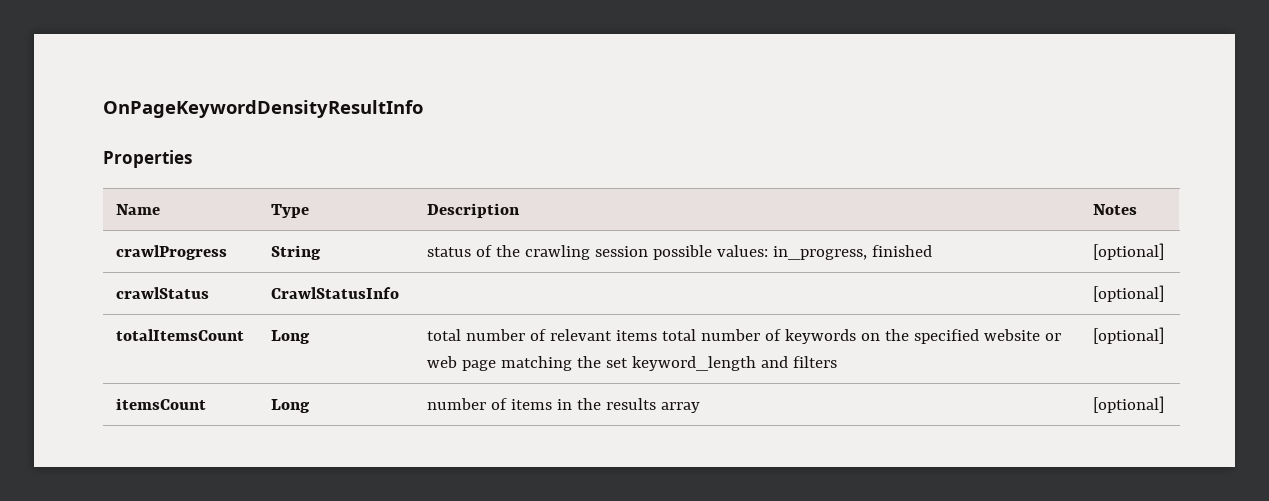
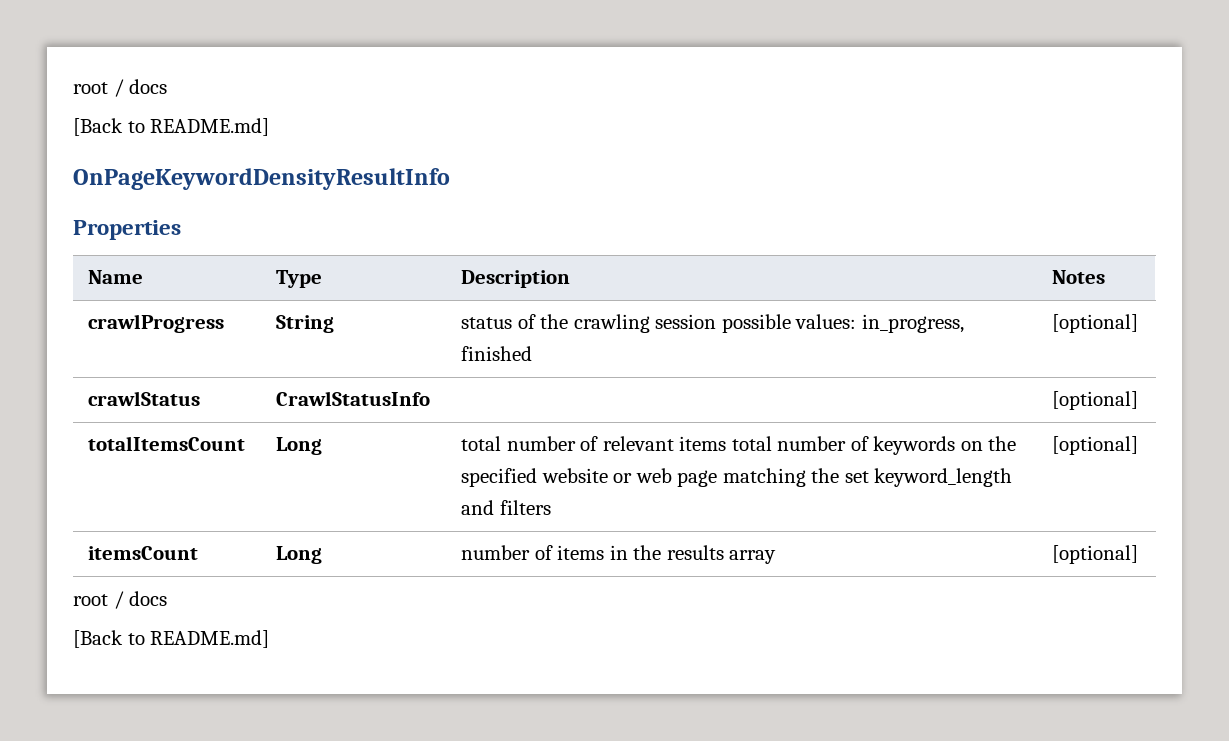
(103, 109) none -> [73,79,168,97] [73,118,270,136] root / docs // [Back to README.md] //
(1165, 404) none -> [73,591,168,609] [73,630,270,648] // root / docs // [Back to README.md]

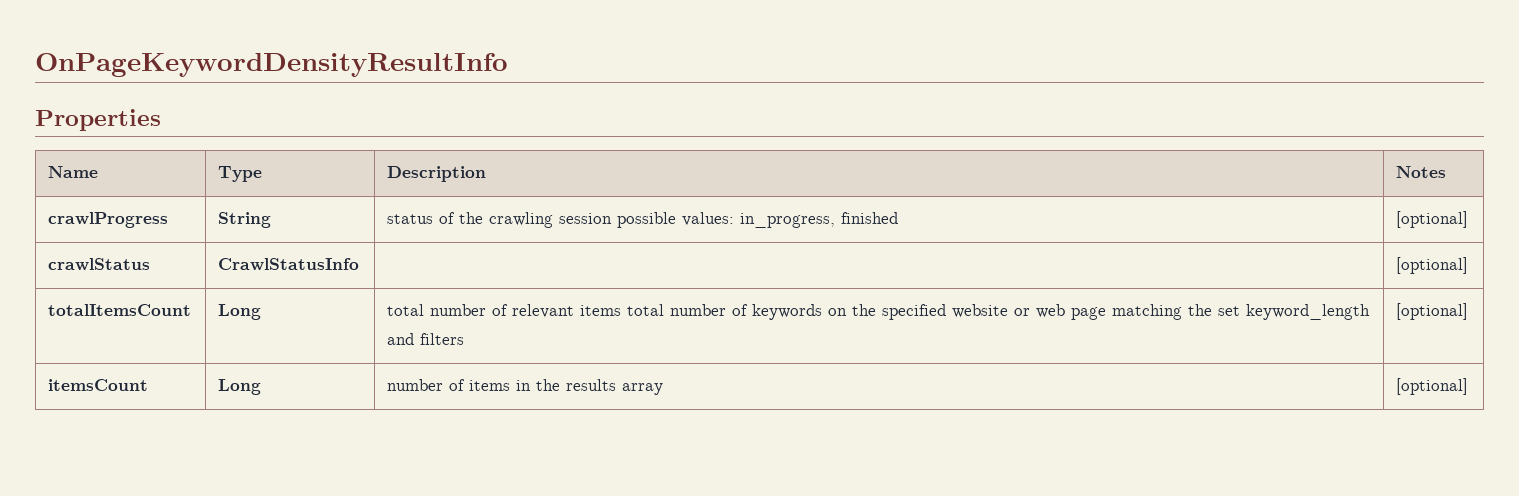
[73,79,168,97] [73,118,270,136] root / docs // [Back to README.md] // -> (35, 65) none
[73,591,168,609] [73,630,270,648] // root / docs // [Back to README.md] -> (1469, 386) none

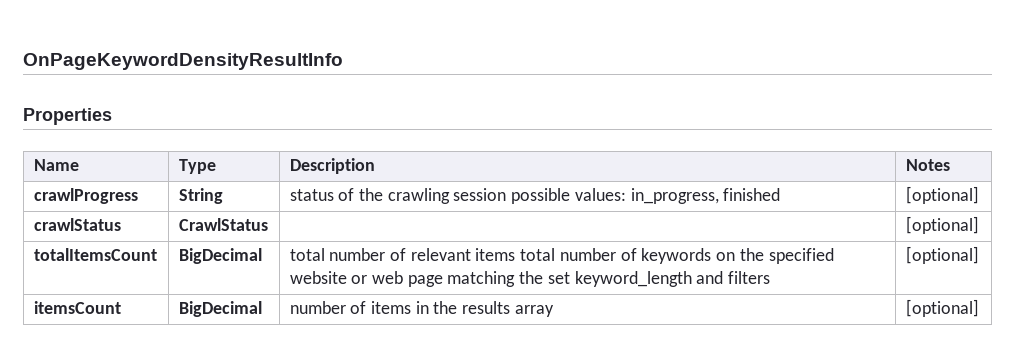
[218,258,360,271] CrawlStatusInfo -> [178,218,268,231] CrawlStatus
[218,304,262,320] Long -> [178,248,262,264] BigDecimal
[218,379,262,395] Long -> [178,301,262,317] BigDecimal

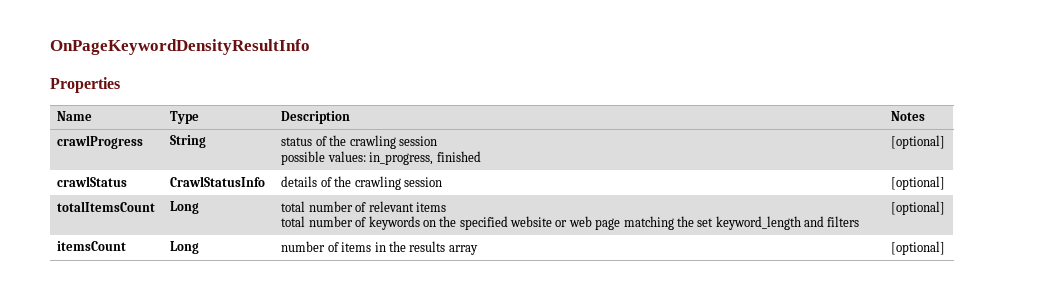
(507, 194) none -> (437, 141) //
[178,218,268,231] CrawlStatus | -> [170,176,266,187] [281,176,442,190] CrawlStatusInfo | details of the crawling session
[178,248,262,264] BigDecimal -> [170,201,200,214] Long
(516, 254) none -> (446, 207) //
[178,301,262,317] BigDecimal -> [170,241,200,254] Long

